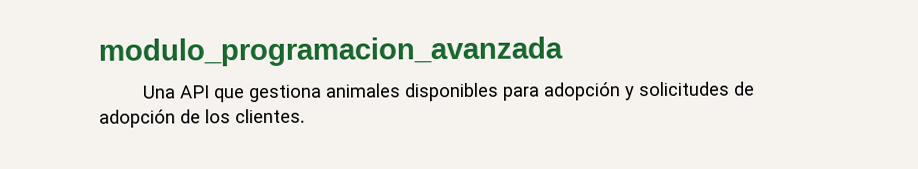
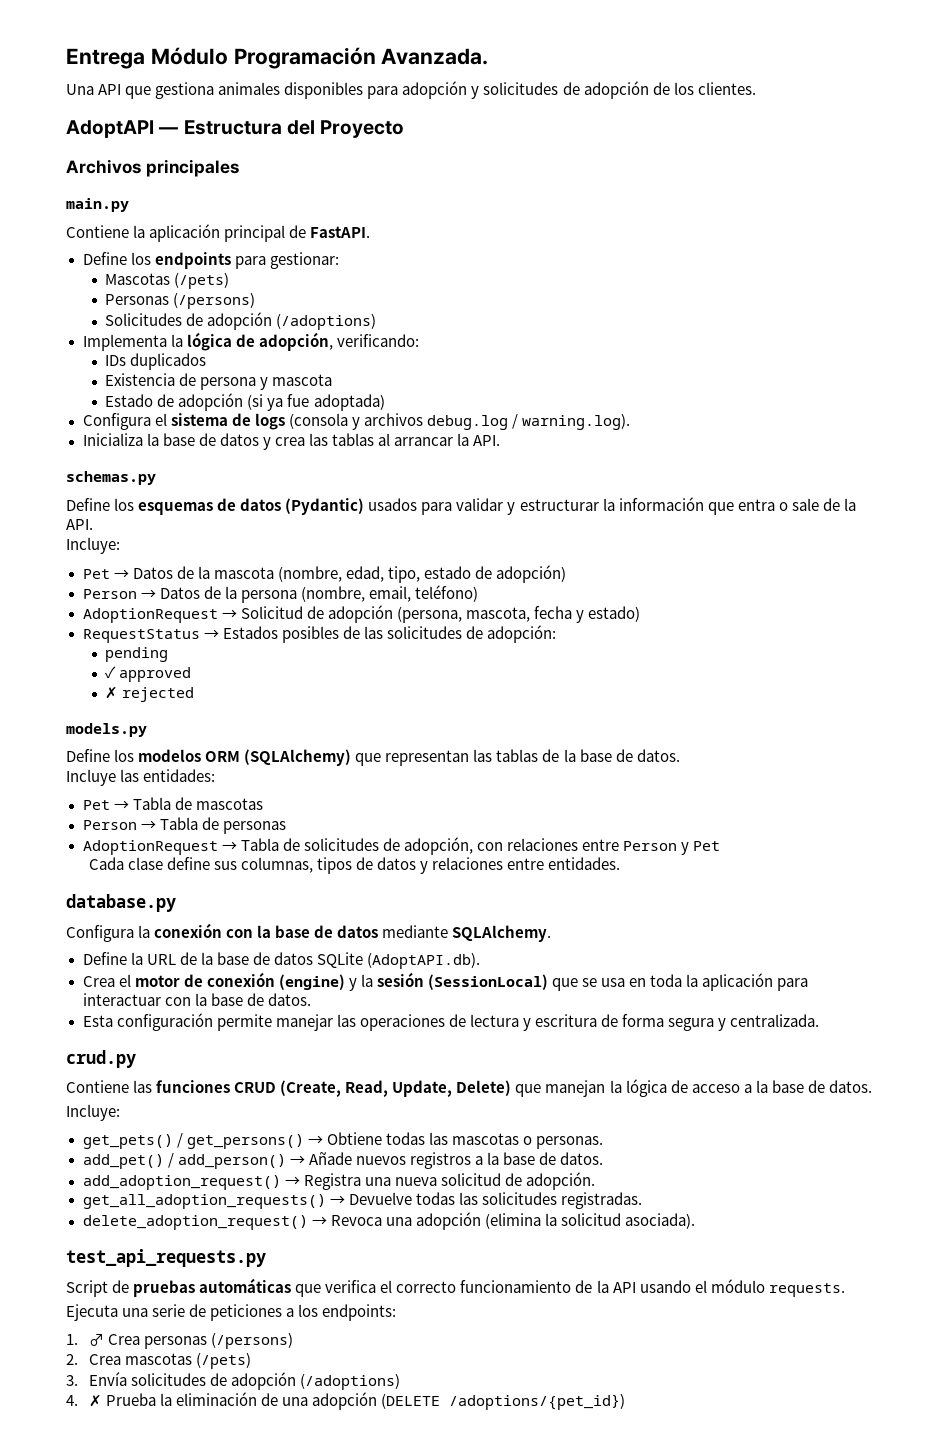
[98,36,563,67] modulo_programacion_avanzada -> [66,47,489,69] Entrega Módulo Programación Avanzada.
(305, 116) none -> [66,120,405,138] [66,159,239,177] [66,198,129,212] [66,224,371,242] [82,252,339,269] [105,272,230,289] [105,292,256,309] [105,312,377,330] [82,332,419,351] [105,353,207,370] [105,373,333,390] [105,393,385,411] [82,413,630,430] [82,433,501,450] [66,471,156,485] [66,497,856,515] [66,519,93,530] [66,537,120,554] [82,565,567,583] [82,585,478,603] [82,605,640,623] [82,625,556,643] [105,647,169,662] [105,666,192,682] [105,687,195,702] [66,723,147,737] [66,749,680,766] [66,769,216,786] [82,797,263,810] [82,817,286,834] [82,837,721,855] [88,857,621,874] [66,894,176,912] [66,923,552,942] [82,952,480,969] [82,972,809,991] [82,993,311,1006] [82,1013,820,1031] [66,1050,136,1068] [66,1079,872,1097] [66,1104,120,1121] [82,1132,603,1149] [82,1152,604,1169] [82,1172,595,1190] [82,1192,642,1209] [82,1212,695,1230] [66,1249,266,1267] [66,1278,845,1297] [66,1304,397,1321] [66,1332,293,1349] [66,1352,251,1369] [66,1372,400,1390] [66,1392,626,1410] // AdoptAPI — Estructura del Proyecto // Archivos principales // main.py // Contiene la aplicación principal de FastAPI. // Define los endpoints para gestionar: // Mascotas (/pets) // Personas (/persons) // Solicitudes de adopción (/adoptions) // Implementa la lógica de adopción, verificando: // IDs duplicados // Existencia de persona y mascota // Estado de adopción (si ya fue adoptada) // Configura el sistema de logs (consola y archivos debug.log / warning.log). // Inicializa la base de datos y crea las tablas al arrancar la API. // schemas.py // Define los esquemas de datos (Pydantic) usados para validar y estructurar la información que entra o sale de la API. // Incluye: // Pet → Datos de la mascota (nombre, edad, tipo, estado de adopción) // Person → Datos de la persona (nombre, email, teléfono) // AdoptionRequest → Solicitud de adopción (persona, mascota, fecha y estado) // RequestStatus → Estados posibles de las solicitudes de adopción: // pending // ✓ approved // ✗ rejected // models.py // Define los modelos ORM (SQLAlchemy) que representan las tablas de la base de datos. // Incluye las entidades: // Pet → Tabla de mascotas // Person → Tabla de personas // AdoptionRequest → Tabla de solicitudes de adopción, con relaciones entre Person y Pet // Cada clase define sus columnas, tipos de datos y relaciones entre entidades. // database.py // Configura la conexión con la base de datos mediante SQLAlchemy. // Define la URL de la base de datos SQLite (AdoptAPI.db). // Crea el motor de conexión (engine) y la sesión (SessionLocal) que se usa en toda la aplicación para interactuar con la base de datos. // Esta configuración permite manejar las operaciones de lectura y escritura de forma segura y centralizada. // crud.py // Contiene las funciones CRUD (Create, Read, Update, Delete) que manejan la lógica de acceso a la base de datos. // Incluye: // get_pets() / get_persons() → Obtiene todas las mascotas o personas. // add_pet() / add_person() → Añade nuevos registros a la base de datos. // add_adoption_request() → Registra una nueva solicitud de adopción. // get_all_adoption_requests() → Devuelve todas las solicitudes registradas. // delete_adoption_request() → Revoca una adopción (elimina la solicitud asociada). // test_api_requests.py // Script de pruebas automáticas que verifica el correcto funcionamiento de la API usando el módulo requests. // Ejecuta una serie de peticiones a los endpoints: // 1. ♂ Crea personas (/persons) // 2. Crea mascotas (/pets) // 3. Envía solicitudes de adopción (/adoptions) // 4. ✗ Prueba la eliminación de una adopción (DELETE /adoptions/{pet_id})

